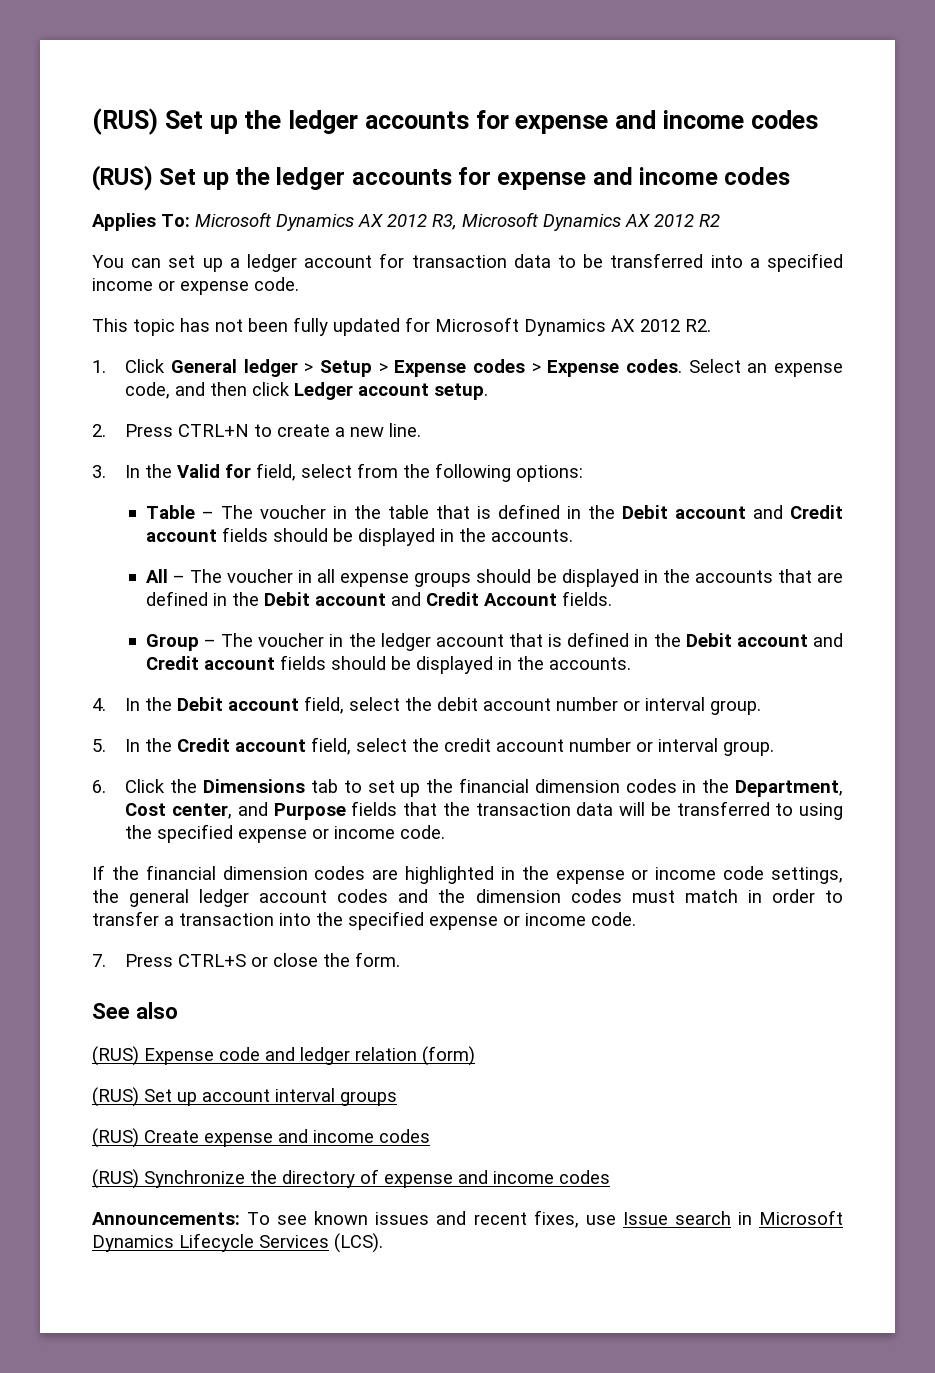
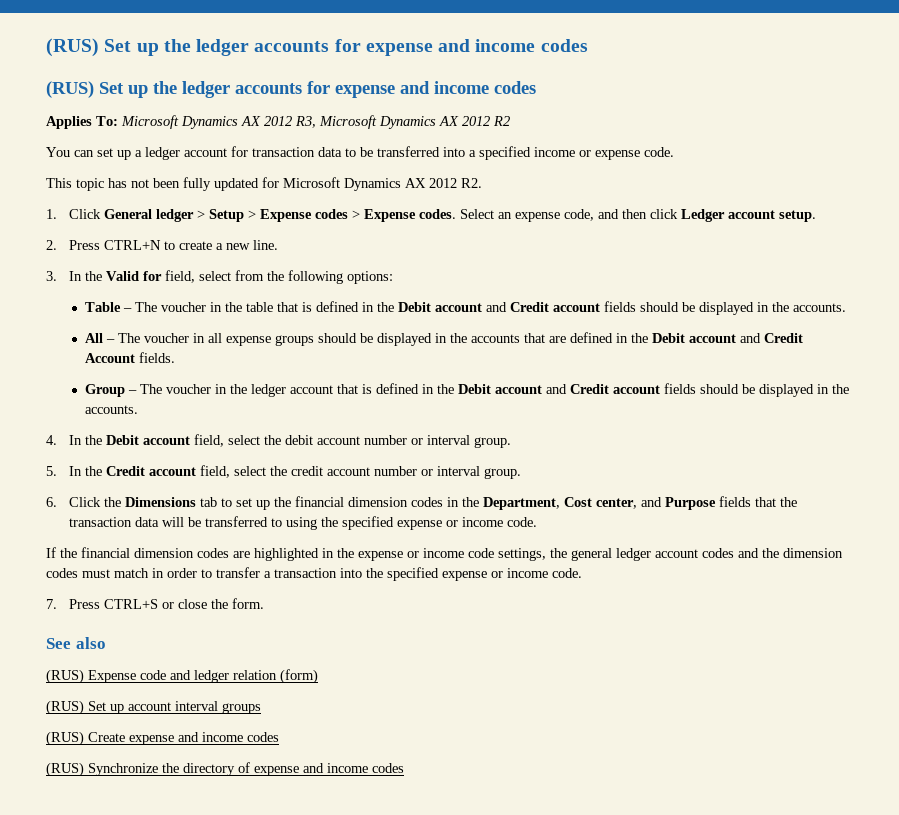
[92,1210,843,1228] [92,1233,383,1253] // Announcements: To see known issues and recent fixes, use Issue search in Microsoft Dynamics Lifecycle Services (LCS). -> (404, 768) none

